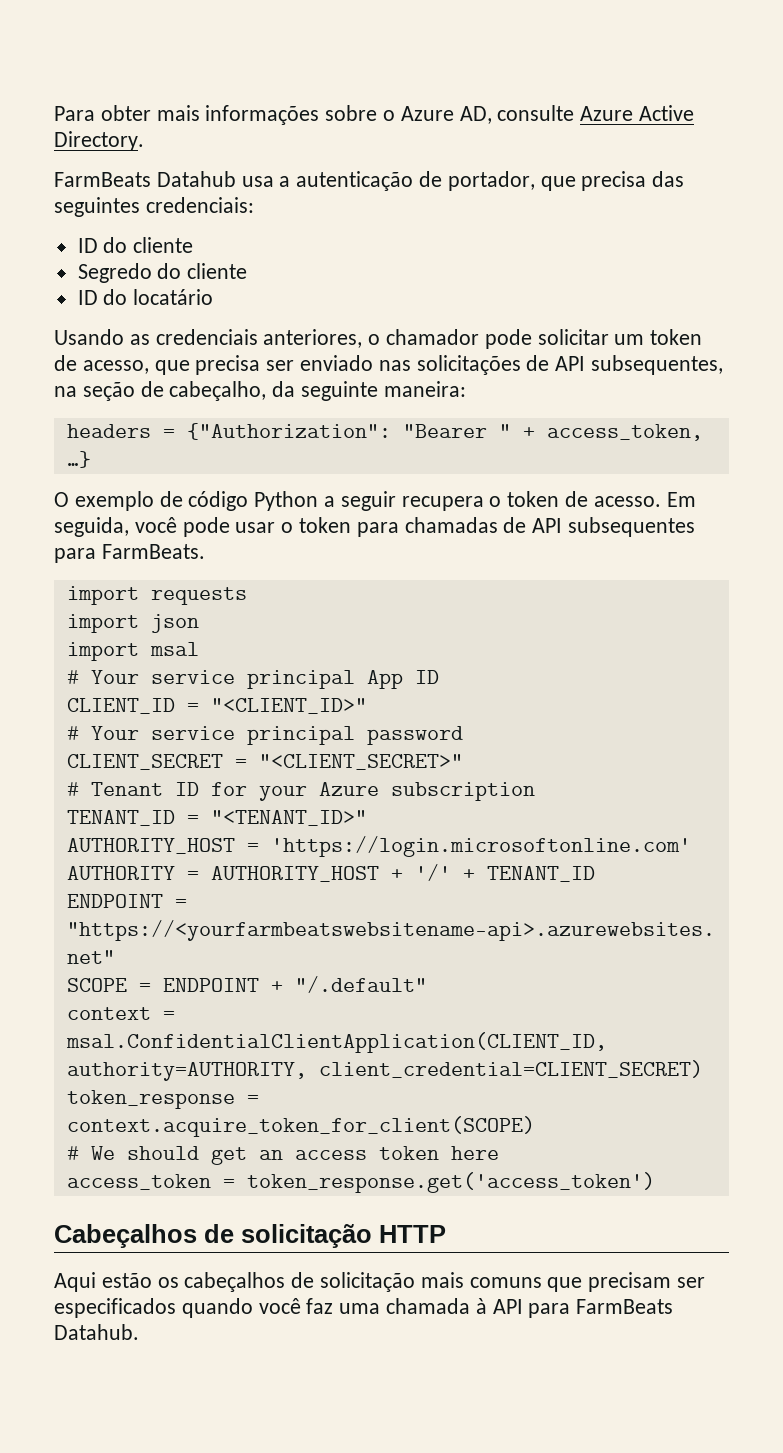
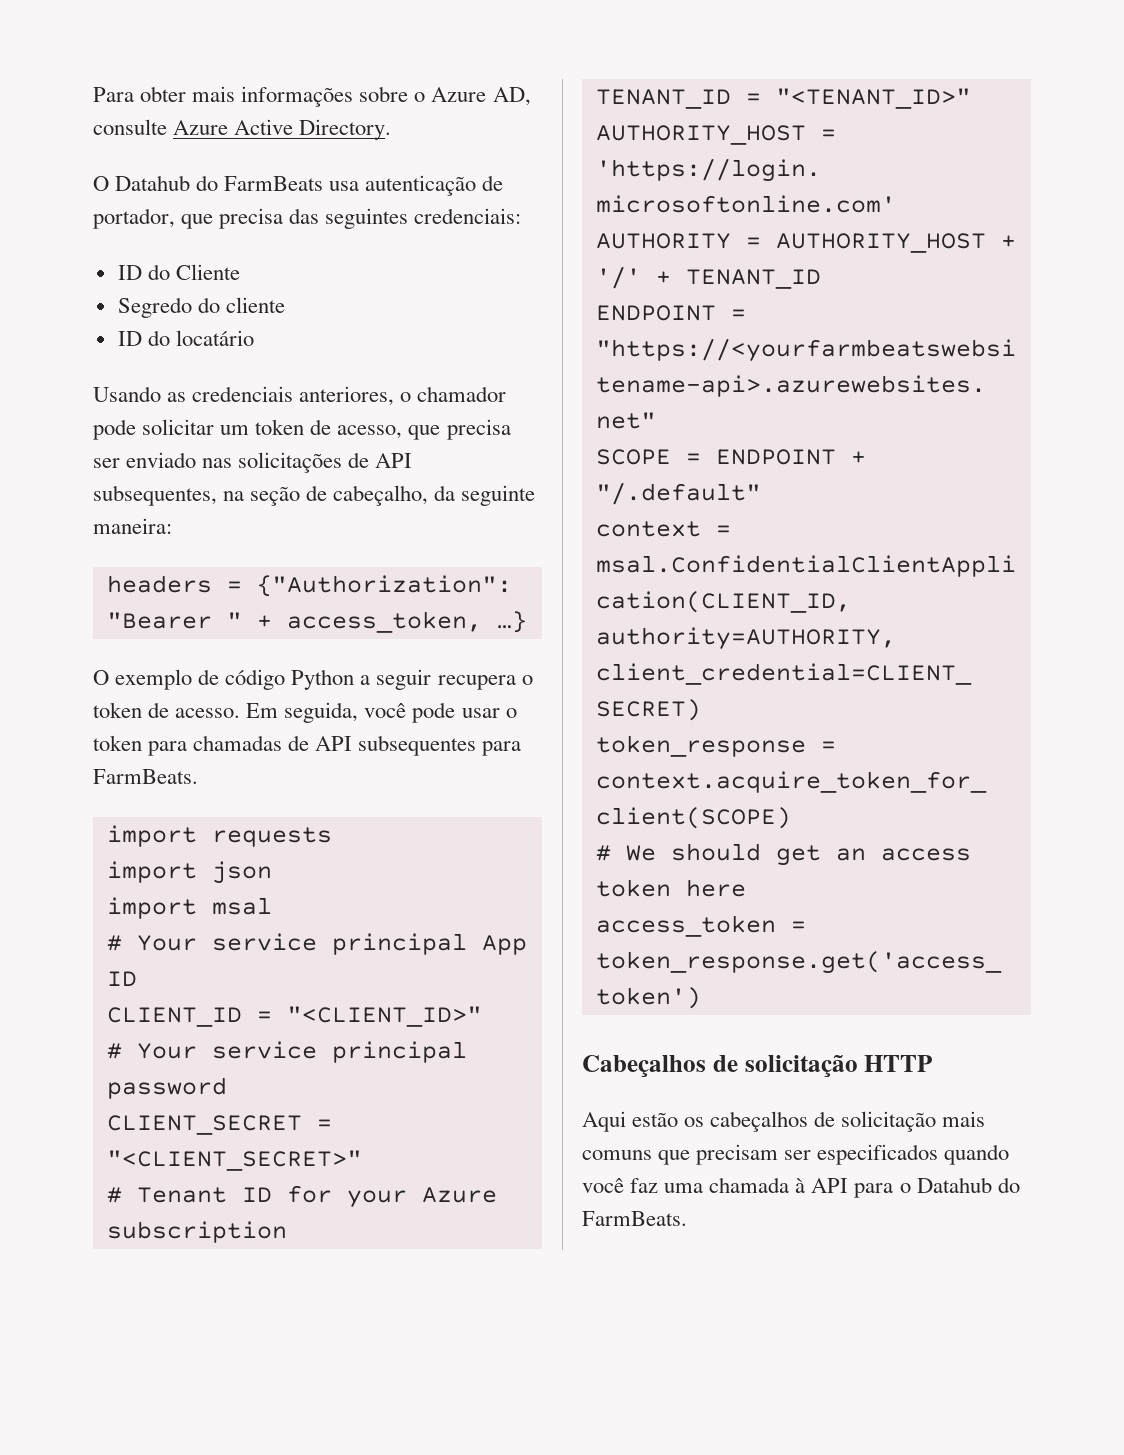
[54,171,291,187] FarmBeats Datahub usa a -> [93,175,360,191] O Datahub do FarmBeats usa
[133,237,194,253] cliente -> [175,264,240,280] Cliente
[576,1299,674,1314] [54,1324,139,1340] FarmBeats Datahub. -> [899,1177,1020,1193] [582,1211,687,1226] o Datahub do FarmBeats.

